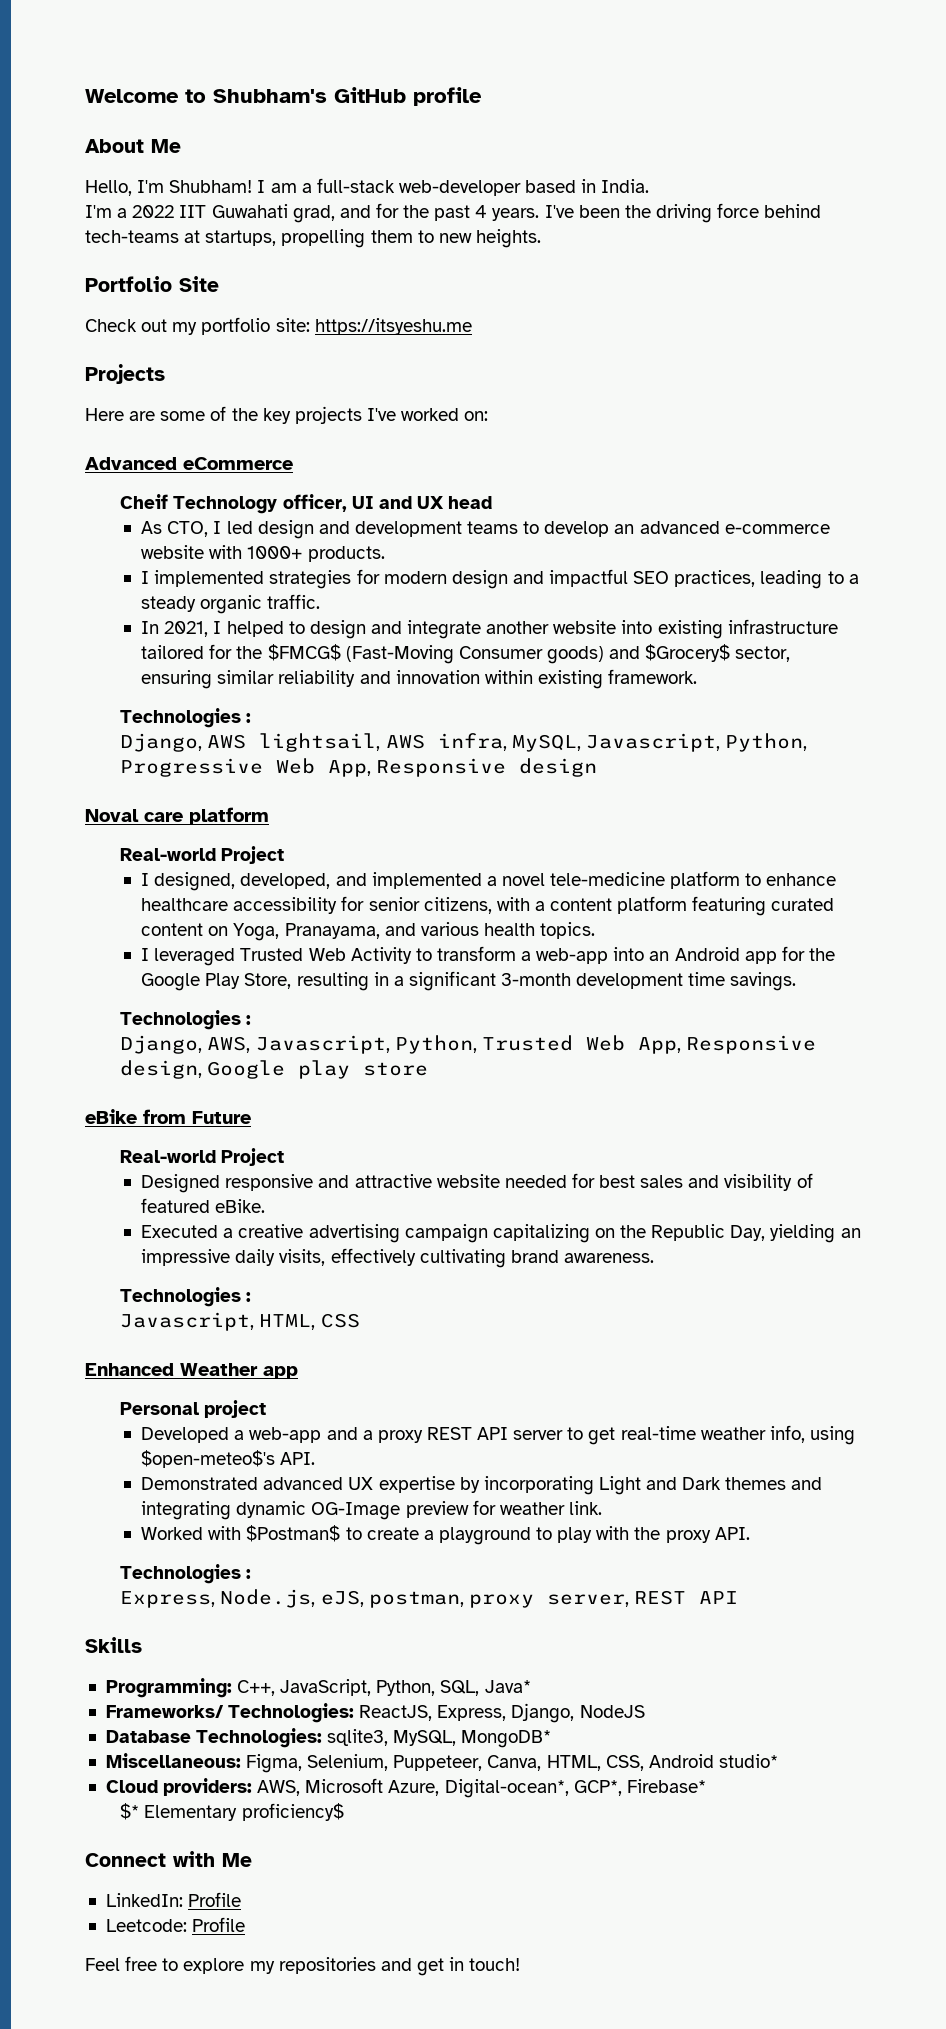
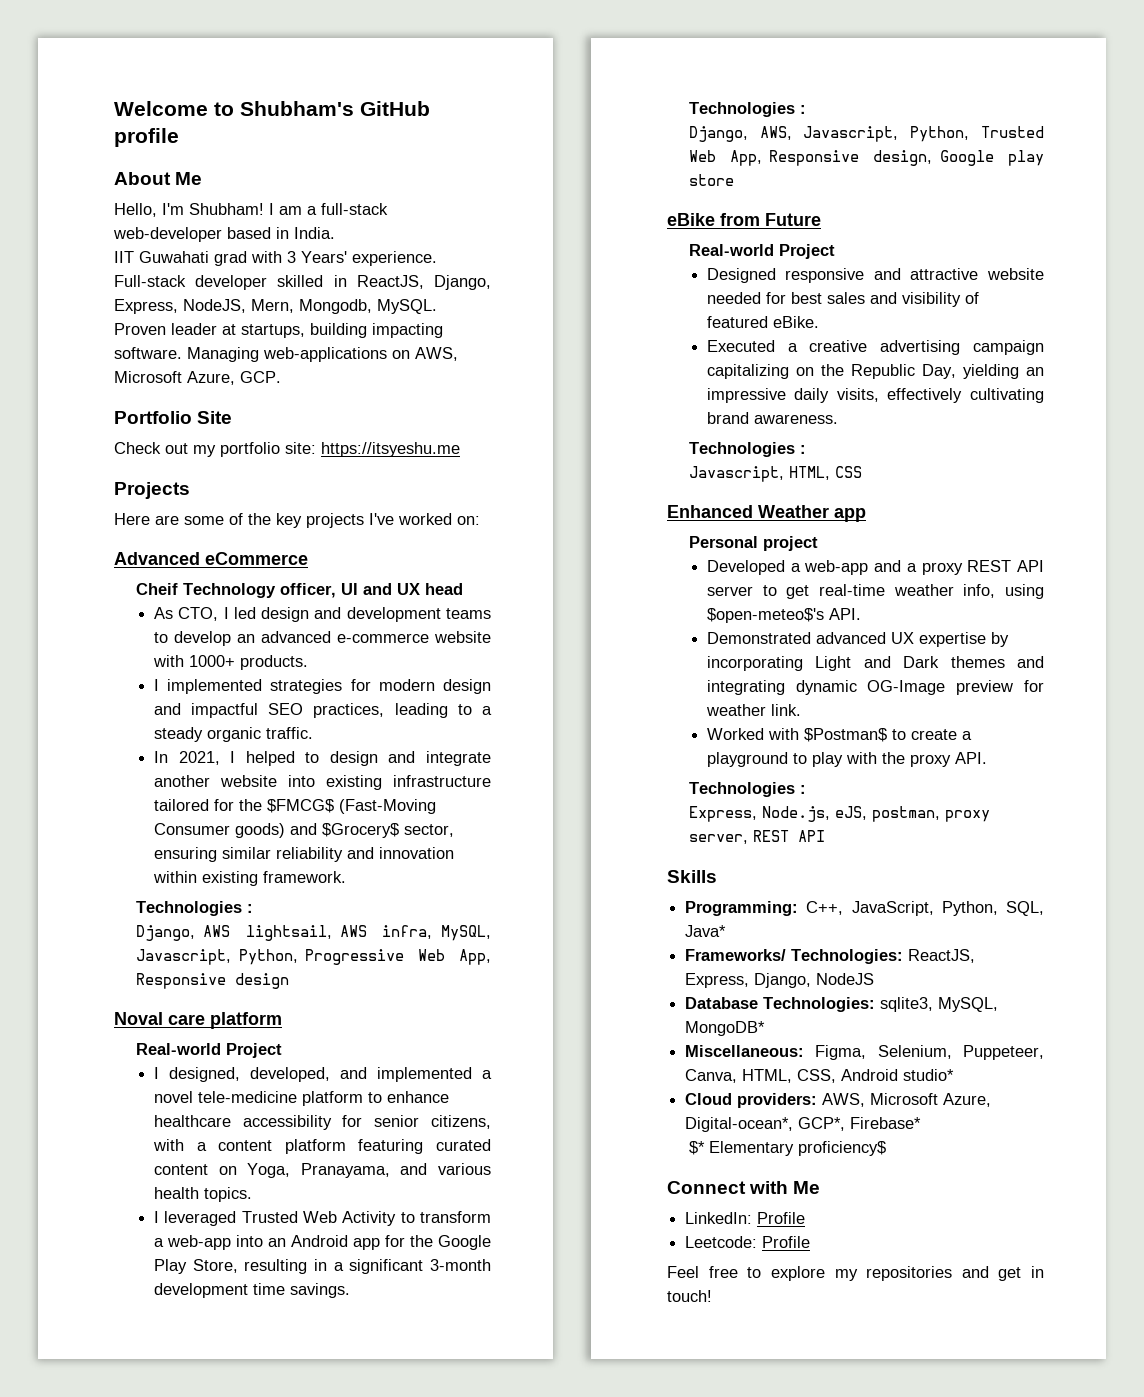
[85,203,822,223] [85,229,541,248] I'm a 2022 IIT Guwahati grad, and for the past 4 years. I've been the driving force behind tech-teams at startups, propelling them to new heights. -> [114,251,437,266] [114,275,491,290] [114,299,437,314] [114,323,443,338] [114,347,458,362] [114,371,281,385] IIT Guwahati grad with 3 Years' experience. Full-stack developer skilled in ReactJS, Django, Express, NodeJS, Mern, Mongodb, MySQL. Proven leader at startups, building impacting software. Managing web-applications on AWS, Microsoft Azure, GCP.

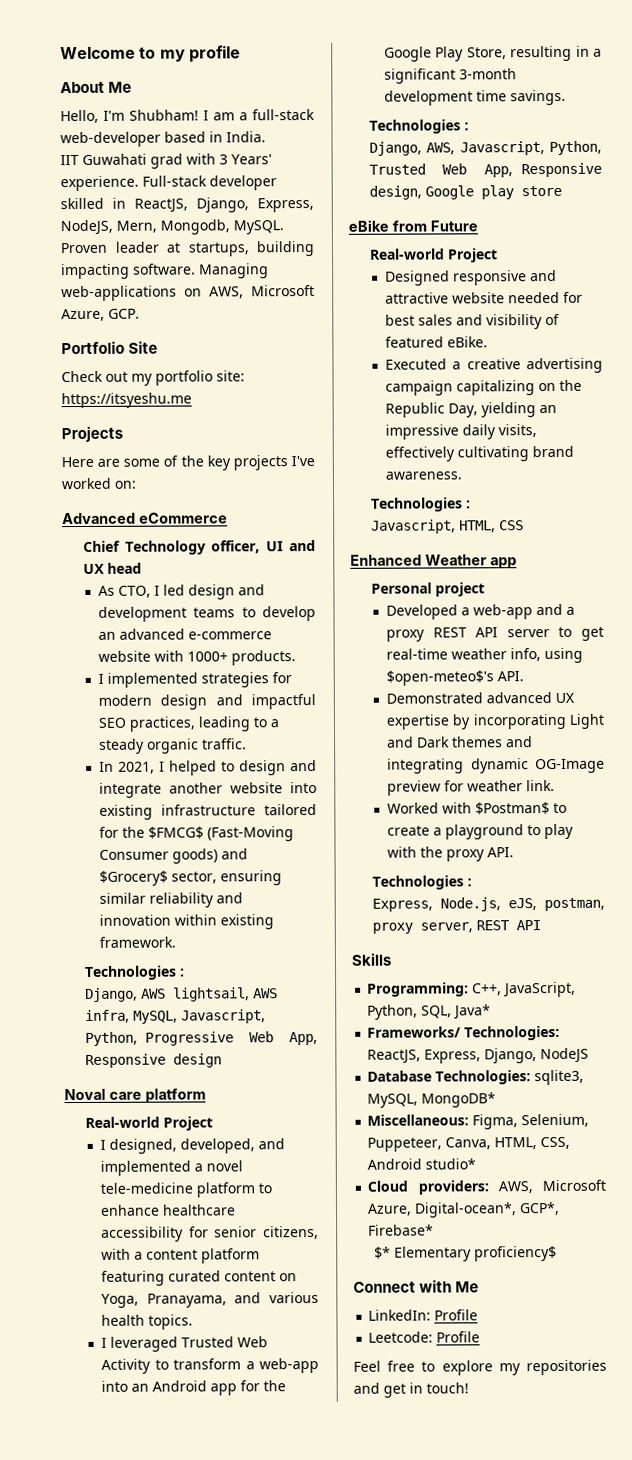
[240,101,430,116] Shubham's GitHub -> [159,49,186,62] my
[135,583,178,595] Cheif -> [82,540,121,552] Chief

